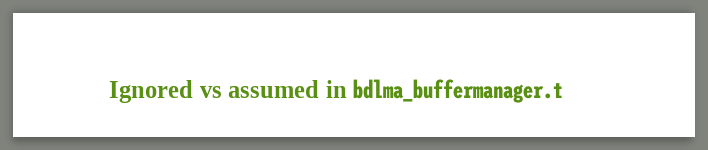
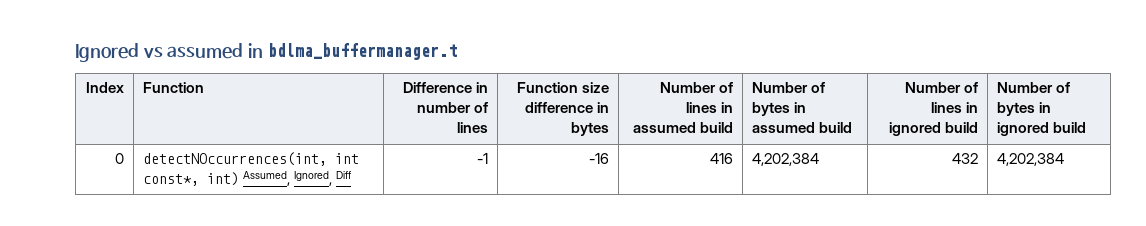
(564, 91) none -> [86,82,125,93] [142,82,204,93] [403,82,489,93] [417,102,489,113] [457,122,489,133] [517,82,610,93] [525,102,610,113] [571,122,610,136] [660,82,734,93] [686,102,734,113] [633,122,734,133] [751,82,825,93] [751,102,806,116] [751,122,852,133] [905,82,979,93] [931,102,979,113] [889,122,979,136] [996,82,1070,93] [996,102,1051,116] [996,122,1086,136] [115,153,125,164] [142,152,359,166] [142,171,351,186] [477,153,489,164] [589,153,610,164] [710,153,734,164] [751,153,819,166] [952,153,979,164] [996,153,1064,166] // Index | Function | Difference in number of lines | Function size difference in bytes | Number of lines in assumed build | Number of bytes in assumed build | Number of lines in ignored build | Number of bytes in ignored build // 0 | detectNOccurrences(int, int const*, int) Assumed, Ignored, Diff | -1 | -16 | 416 | 4,202,384 | 432 | 4,202,384

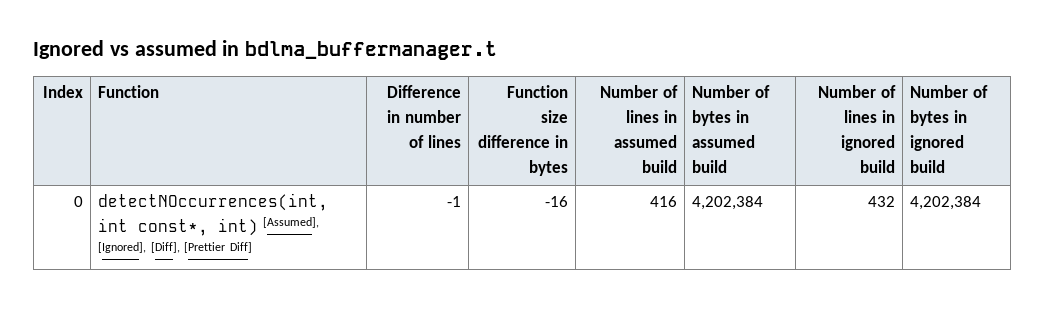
[242,171,351,186] Assumed, Ignored, Diff -> [262,217,319,228] [98,242,253,253] [Assumed], [Ignored], [Diff], [Prettier Diff]

